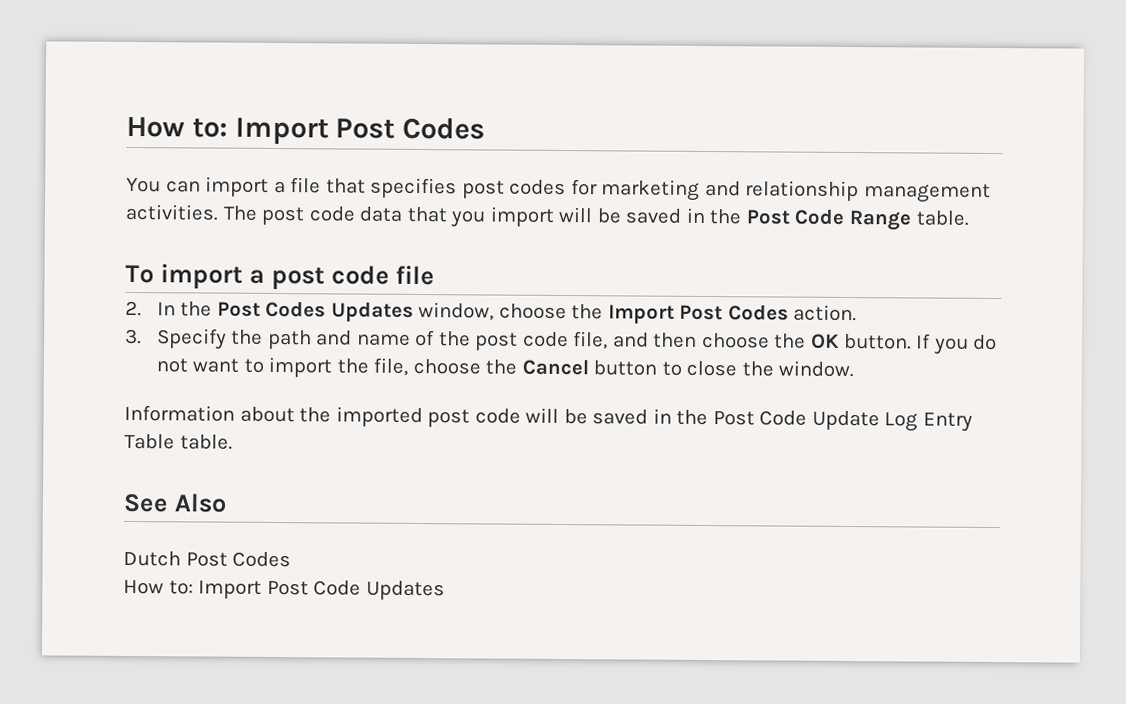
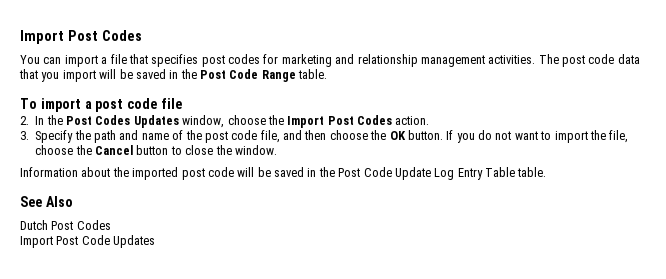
[126,116,228,138] How to: -> (20, 37) none
[123,579,194,595] How to: -> (111, 225) none

